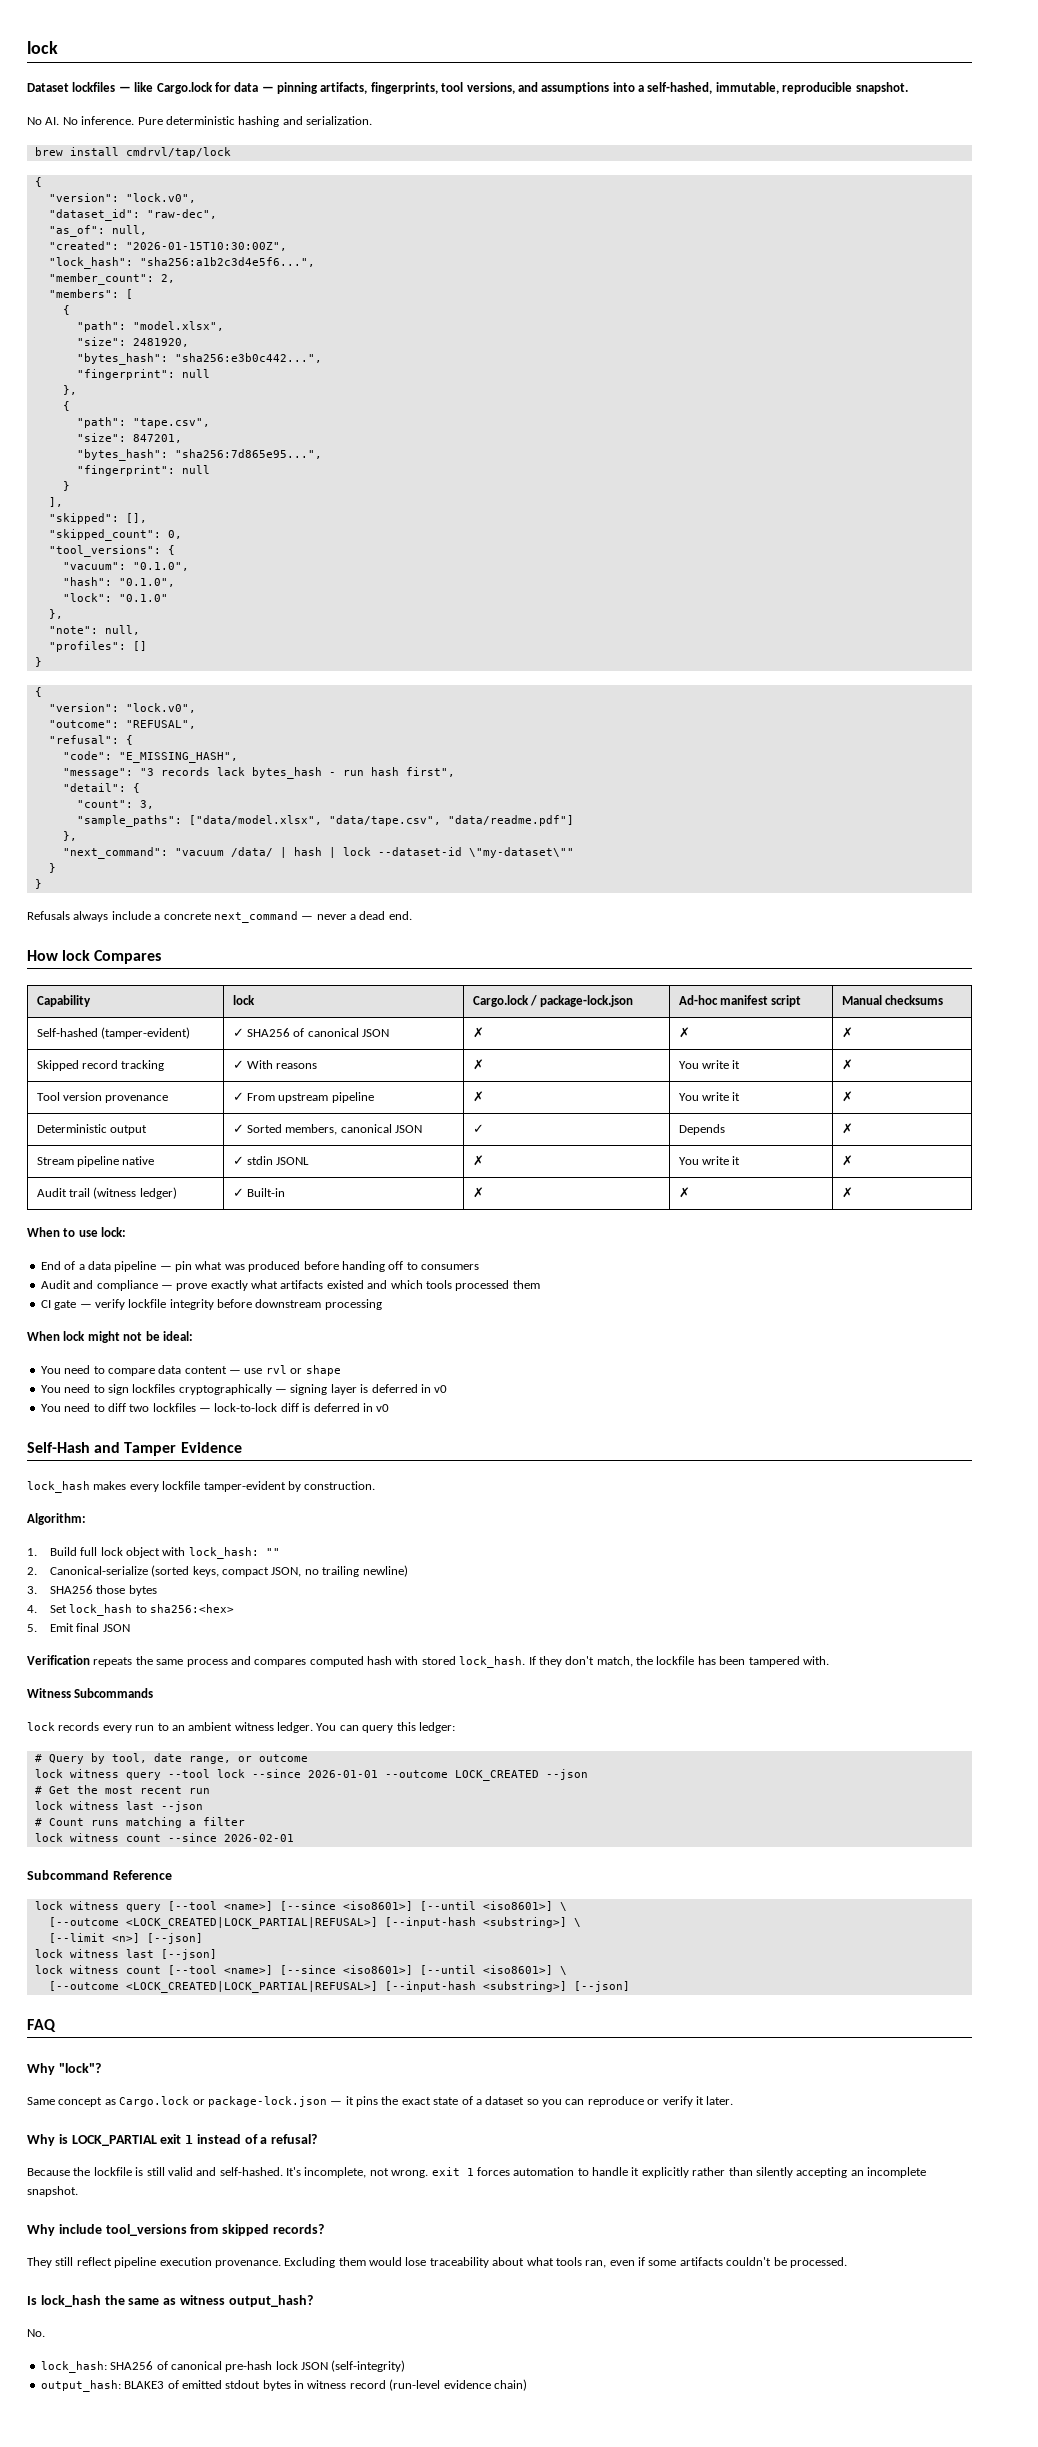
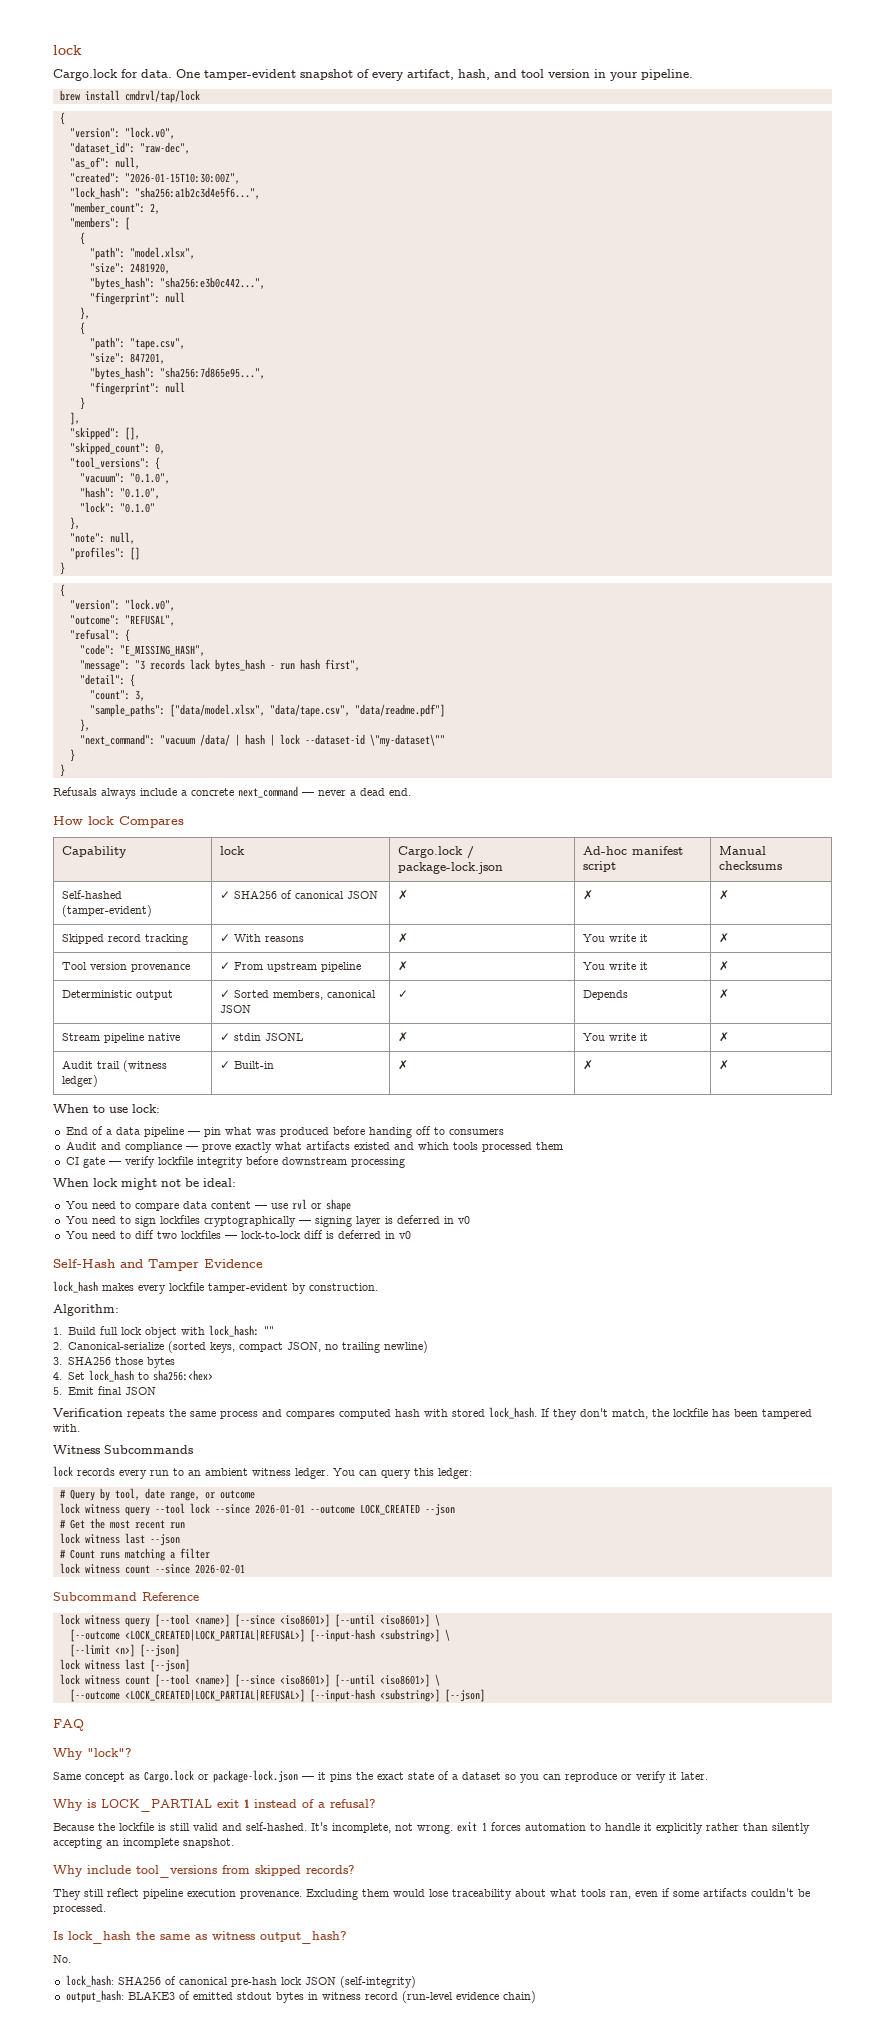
[27,82,908,94] [27,116,372,127] Dataset lockfiles — like Cargo.lock for data — pinning artifacts, fingerprints, tool versions, and assumptions into a self-hashed, immutable, reproducible snapshot. // No AI. No inference. Pure deterministic hashing and serialization. -> [53,69,693,81] Cargo.lock for data. One tamper-evident snapshot of every artifact, hash, and tool version in your pipeline.

